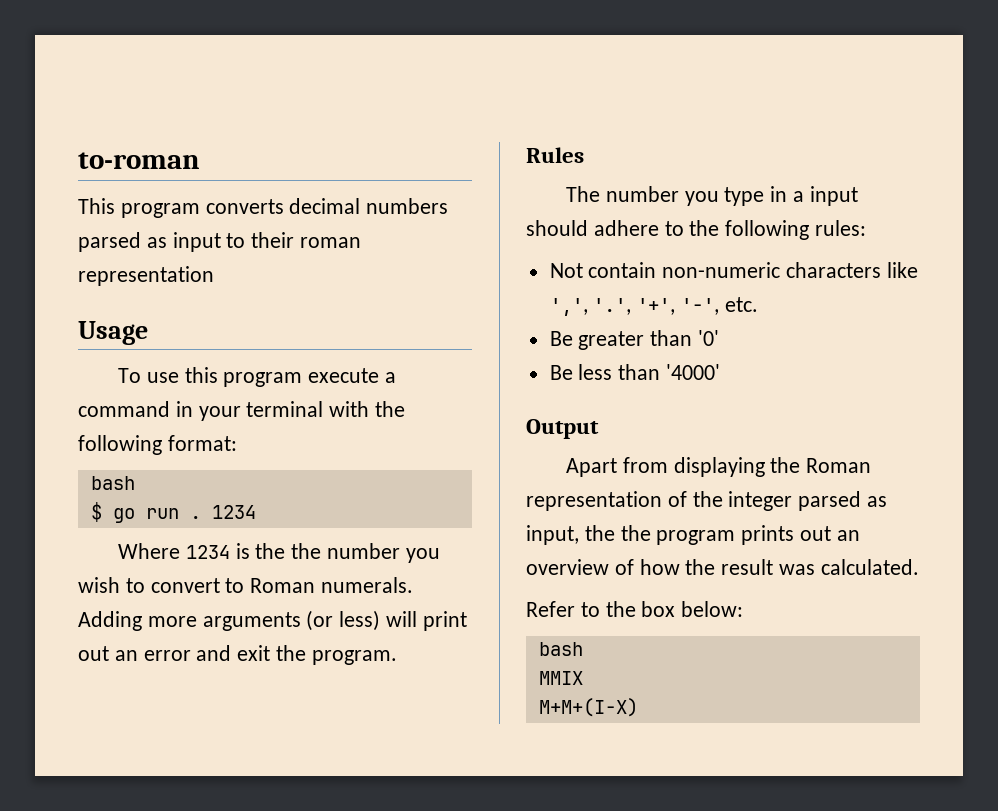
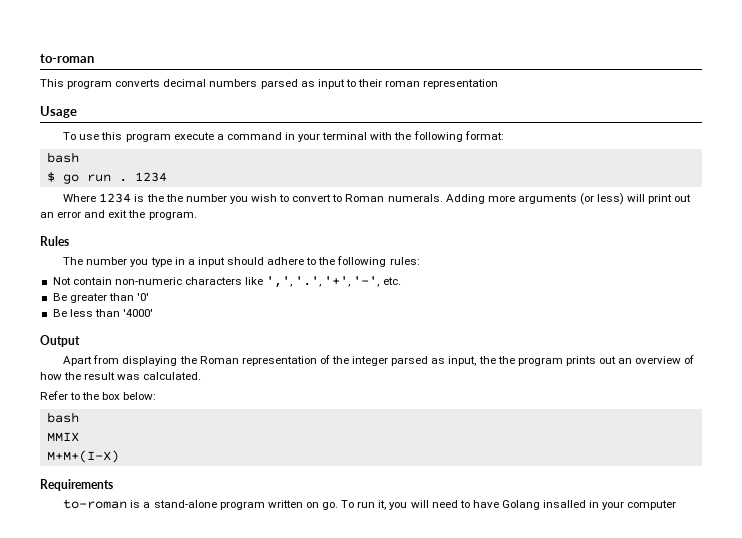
(638, 707) none -> [40,479,113,491] [63,499,677,510] // Requirements // to-roman is a stand-alone program written on go. To run it, you will need to have Golang insalled in your computer

